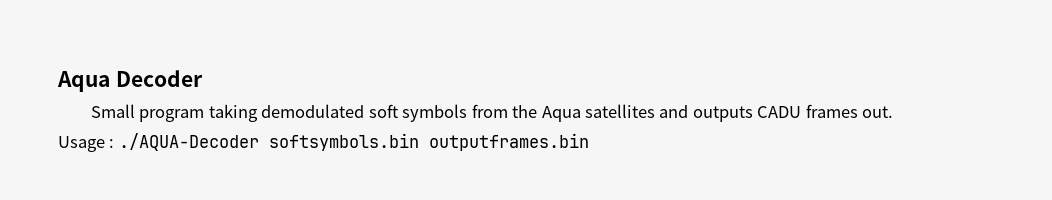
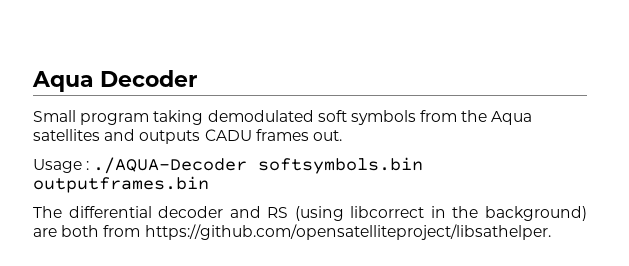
(589, 142) none -> [33,206,587,221] [33,224,551,240] // The differential decoder and RS (using libcorrect in the background) are both from https://github.com/opensatelliteproject/libsathelper.

